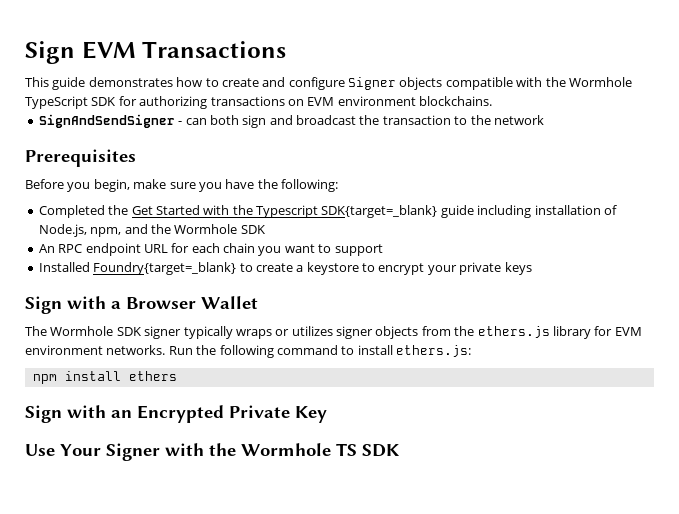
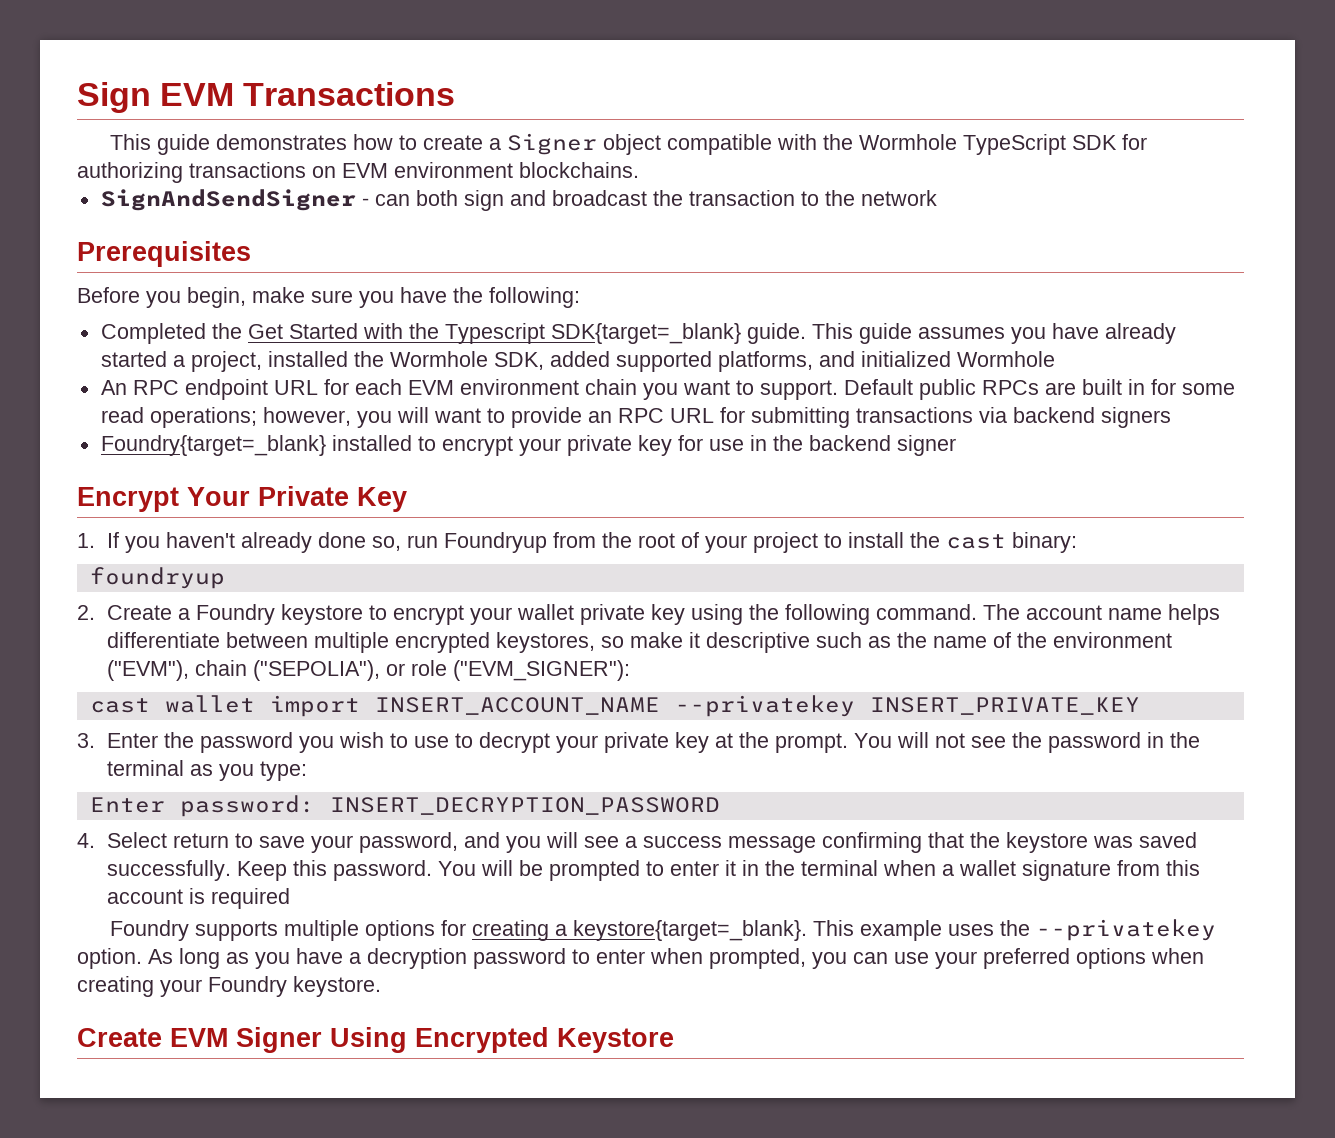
[262,77,443,90] and configure Signer objects -> [488,133,661,155] a Signer object
[440,205,617,218] [38,224,265,237] guide including installation of Node.js, npm, and the Wormhole SDK -> [746,323,1176,344] [100,351,1055,372] guide. This guide assumes you have already started a project, installed the Wormhole SDK, added supported platforms, and initialized Wormhole
(220, 248) none -> [407,379,579,395] EVM environment
[334,244,383,256] [38,262,532,275] [25,296,258,314] [25,326,642,339] [25,345,471,358] [32,371,177,384] [25,405,327,423] [25,443,400,461] support // Installed Foundry{target=_blank} to create a keystore to encrypt your private keys // Sign with a Browser Wallet // The Wormhole SDK signer typically wraps or utilizes signer objects from the ethers.js library for EVM environment networks. Run the following command to install ethers.js: // npm install ethers // Sign with an Encrypted Private Key // Use Your Signer with the Wormhole TS SDK -> [759,379,1235,400] [100,407,1171,428] [100,435,956,456] [77,486,407,512] [77,532,1078,553] [89,567,225,589] [77,604,1221,625] [107,632,1173,653] [107,660,631,681] [89,695,1140,717] [77,732,1201,753] [107,760,308,781] [89,795,720,817] [77,832,1198,853] [107,860,1201,881] [107,888,291,909] [109,919,1216,941] [77,948,1204,969] [77,976,381,997] [77,1027,674,1053] support. Default public RPCs are built in for some read operations; however, you will want to provide an RPC URL for submitting transactions via backend signers // Foundry{target=_blank} installed to encrypt your private key for use in the backend signer // Encrypt Your Private Key // 1. If you haven't already done so, run Foundryup from the root of your project to install the cast binary: // foundryup // 2. Create a Foundry keystore to encrypt your wallet private key using the following command. The account name helps differentiate between multiple encrypted keystores, so make it descriptive such as the name of the environment ("EVM"), chain ("SEPOLIA"), or role ("EVM_SIGNER"): // cast wallet import INSERT_ACCOUNT_NAME --privatekey INSERT_PRIVATE_KEY // 3. Enter the password you wish to use to decrypt your private key at the prompt. You will not see the password in the terminal as you type: // Enter password: INSERT_DECRYPTION_PASSWORD // 4. Select return to save your password, and you will see a success message confirming that the keystore was saved successfully. Keep this password. You will be prompted to enter it in the terminal when a wallet signature from this account is required // Foundry supports multiple options for creating a keystore{target=_blank}. This example uses the --privatekey option. As long as you have a decryption password to enter when prompted, you can use your preferred options when creating your Foundry keystore. // Create EVM Signer Using Encrypted Keystore

